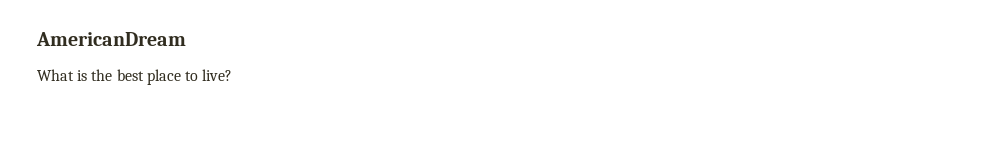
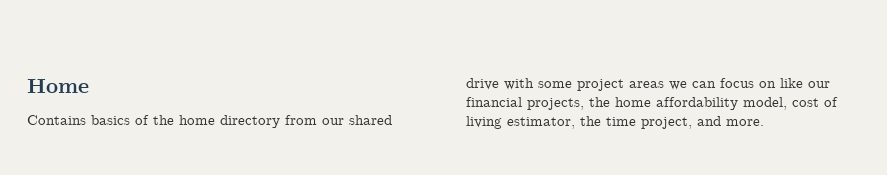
[36,32,186,46] [37,69,233,85] AmericanDream // What is the best place to live? -> [27,79,89,93] [27,115,392,128] [466,78,830,91] [466,97,838,110] [466,116,764,129] Home // Contains basics of the home directory from our shared drive with some project areas we can focus on like our financial projects, the home affordability model, cost of living estimator, the time project, and more.

